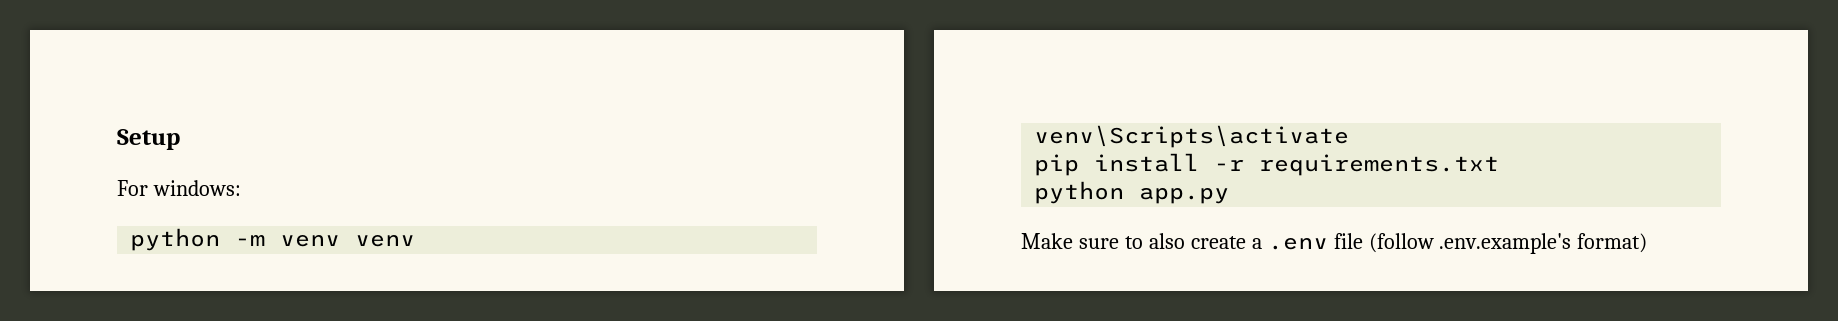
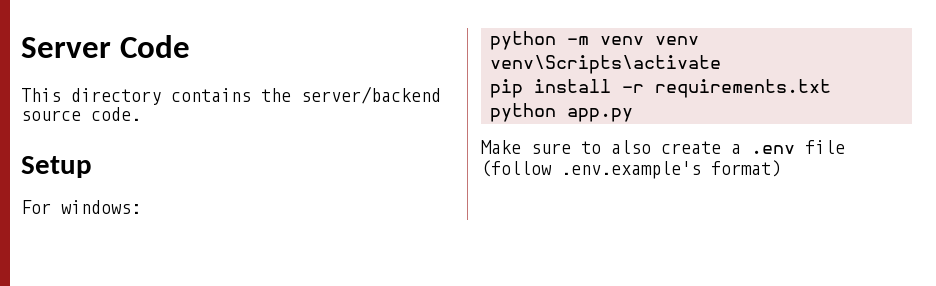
(117, 139) none -> [21,35,190,58] [21,86,441,105] [21,107,141,121] Server Code // This directory contains the server/backend source code. //

